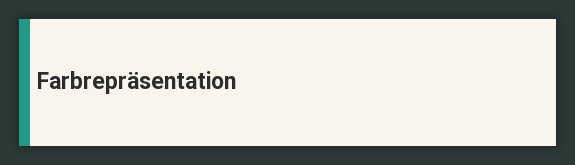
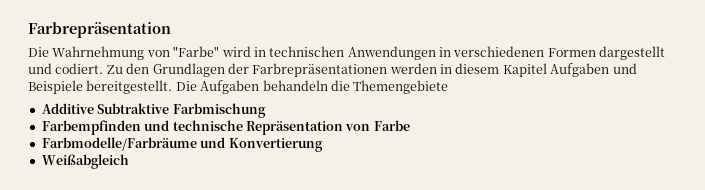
(236, 82) none -> [28,46,666,60] [28,63,637,77] [28,80,449,94] [41,103,266,118] [41,120,410,135] [41,137,323,152] [41,154,129,169] // Die Wahrnehmung von "Farbe" wird in technischen Anwendungen in verschiedenen Formen dargestellt und codiert. Zu den Grundlagen der Farbrepräsentationen werden in diesem Kapitel Aufgaben und Beispiele bereitgestellt. Die Aufgaben behandeln die Themengebiete // Additive Subtraktive Farbmischung // Farbempfinden und technische Repräsentation von Farbe // Farbmodelle/Farbräume und Konvertierung // Weißabgleich

